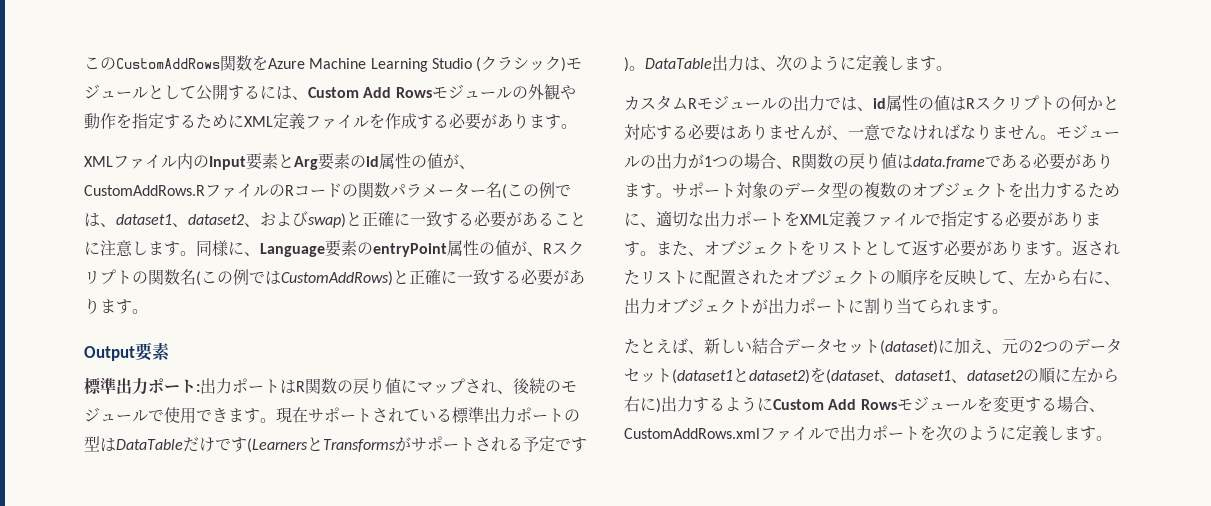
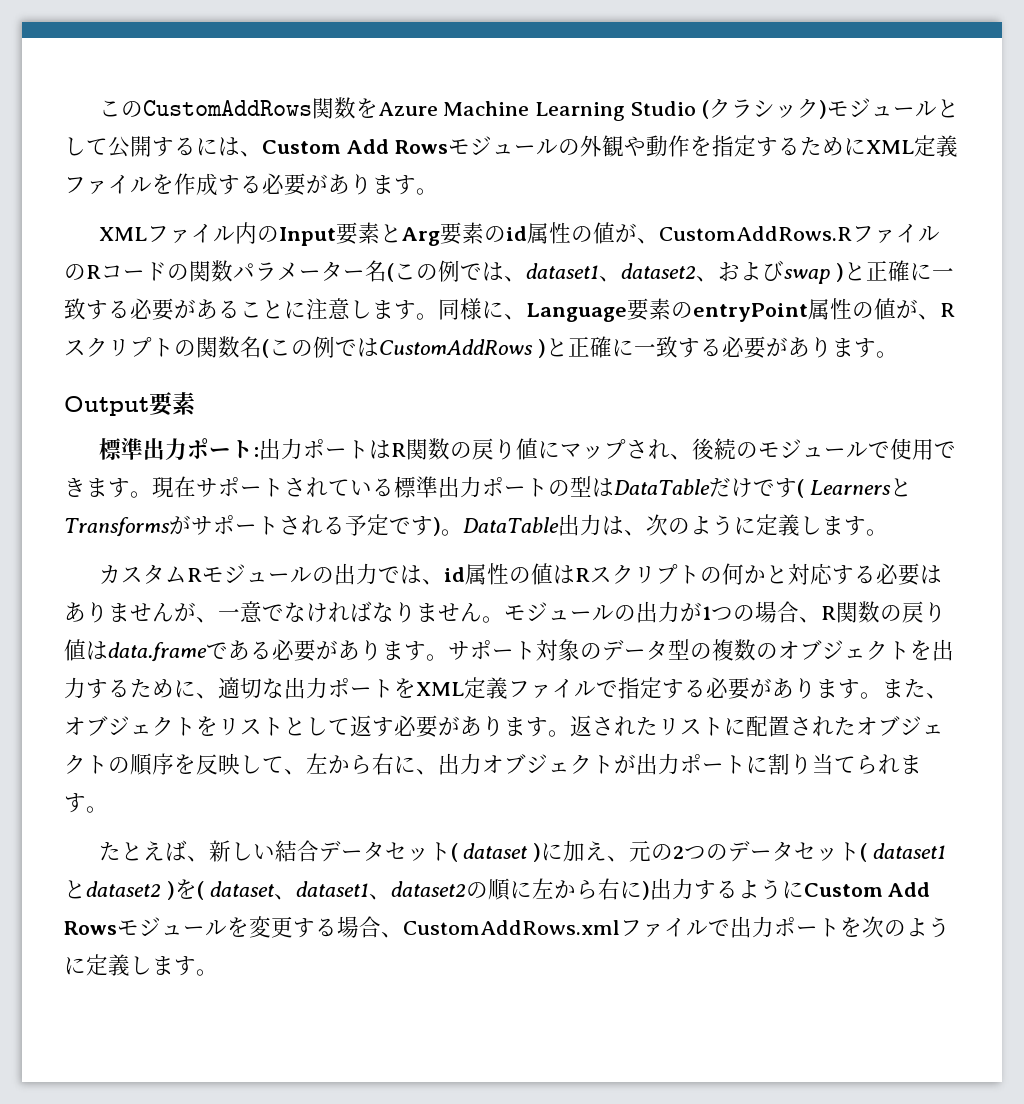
[308,213,346,228] swap) -> [784,263,844,284] swap )
[281,271,393,286] CustomAddRows) -> [379,339,546,358] CustomAddRows )
[247,438,308,453] (Learners -> [796,479,891,498] ( Learners
[880,340,938,355] (dataset) -> [450,843,542,862] ( dataset )
[672,367,880,384] (dataset1とdataset2)を(dataset -> [860,843,947,862] [64,879,275,900] ( dataset1とdataset2 )を( dataset

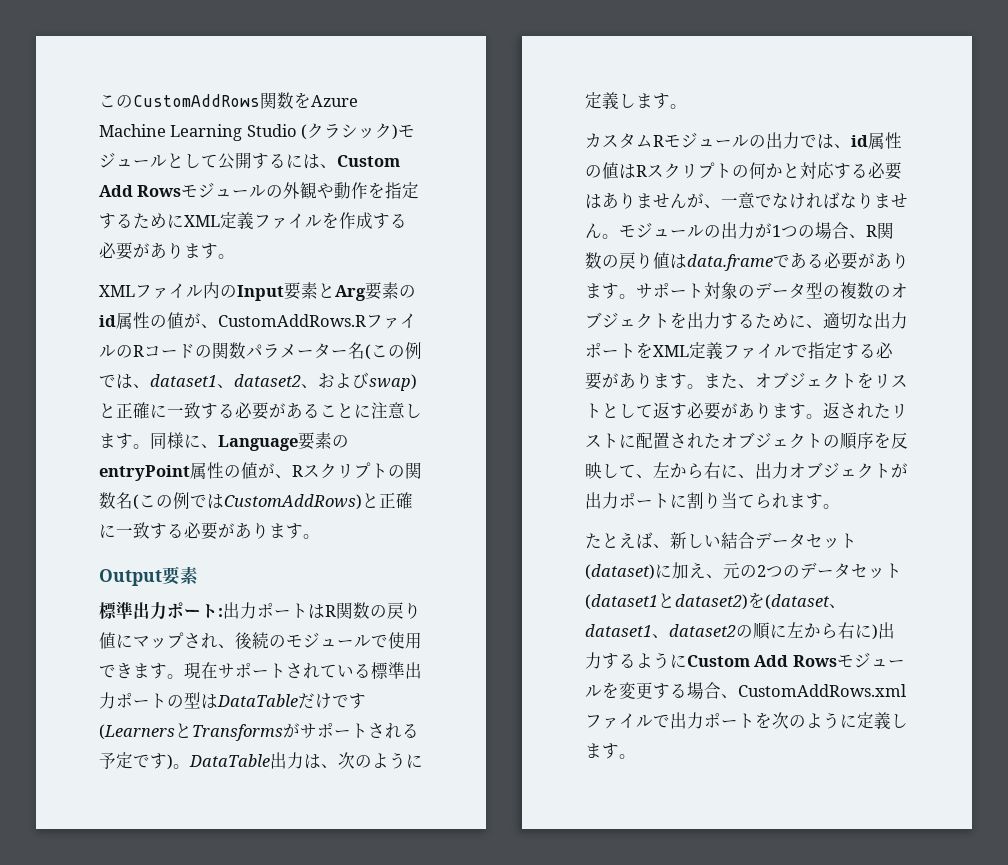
[784,263,844,284] swap ) -> [369,374,417,391] swap)
[379,339,546,358] CustomAddRows ) -> [224,494,362,510] CustomAddRows)
[796,479,891,498] ( Learners -> [99,724,175,740] (Learners
[450,843,542,862] ( dataset ) -> [585,564,655,580] (dataset)
[860,843,947,862] [64,879,275,900] ( dataset1とdataset2 )を( dataset -> [585,592,830,610] (dataset1とdataset2)を(dataset

